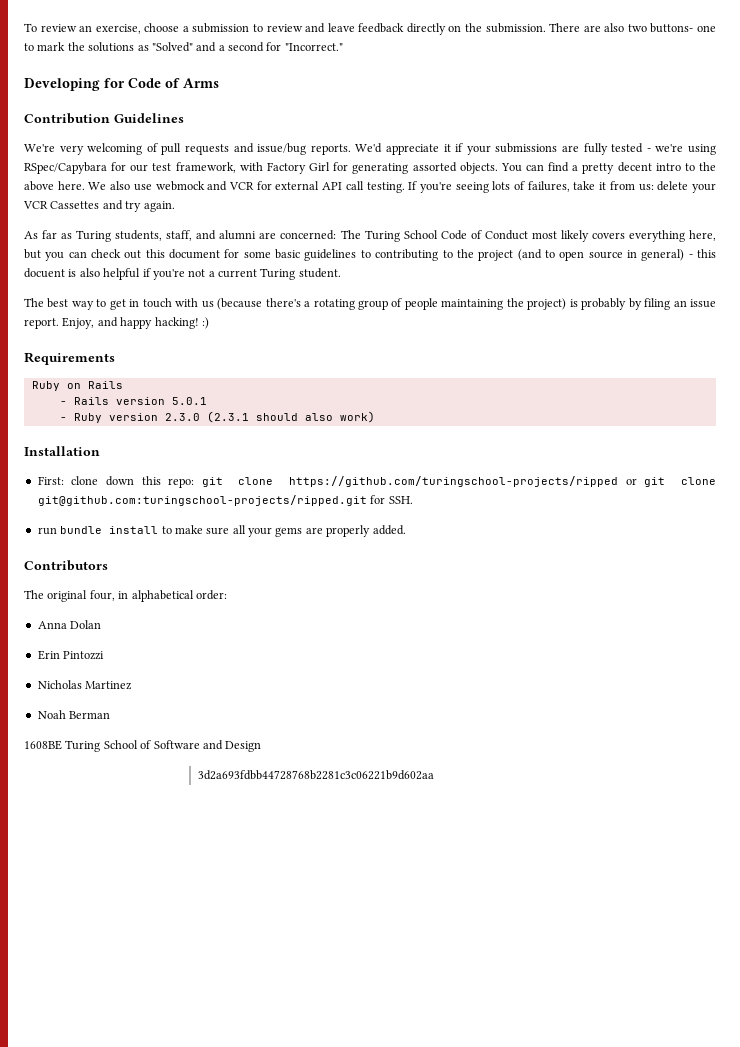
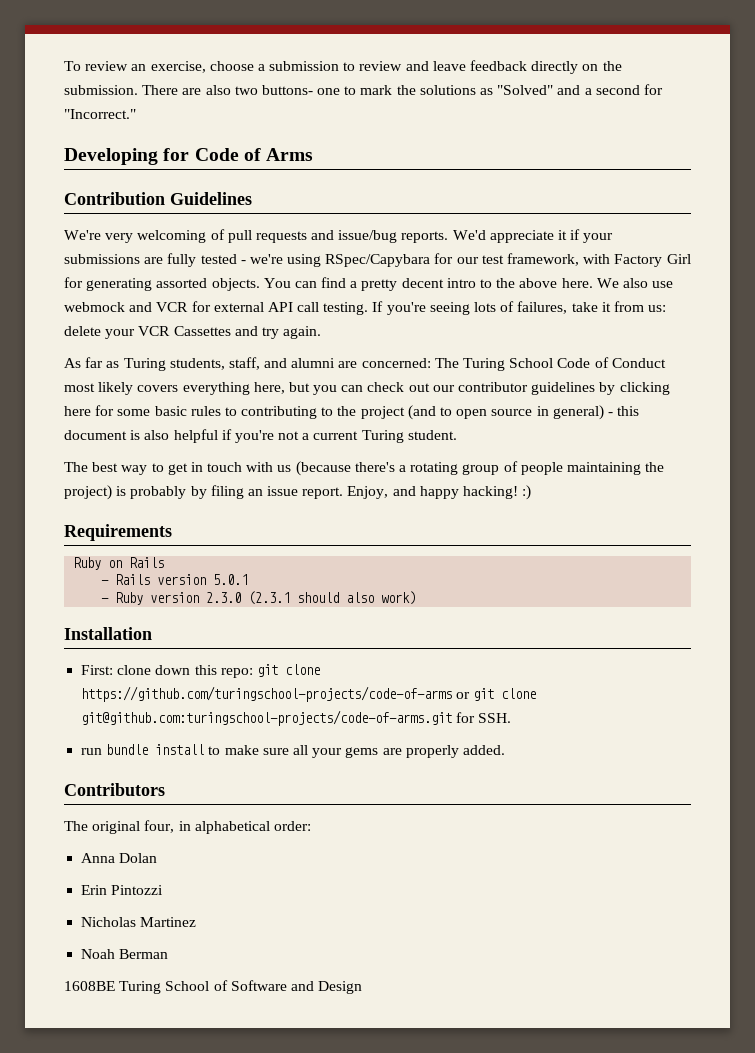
[145,249,221,259] this document -> [432,382,670,395] [64,406,91,416] our contributor guidelines by clicking here
[304,249,357,261] guidelines -> [190,406,221,416] rules
[24,268,65,278] docuent -> [64,430,127,440] document
[289,476,619,487] https://github.com/turingschool-projects/ripped -> [81,686,453,702] https://github.com/turingschool-projects/code-of-arms
[37,495,367,506] git@github.com:turingschool-projects/ripped.git -> [81,710,453,726] git@github.com:turingschool-projects/code-of-arms.git
[197,770,434,780] // 3d2a693fdbb44728768b2281c3c06221b9d602aa -> (363, 987) none

